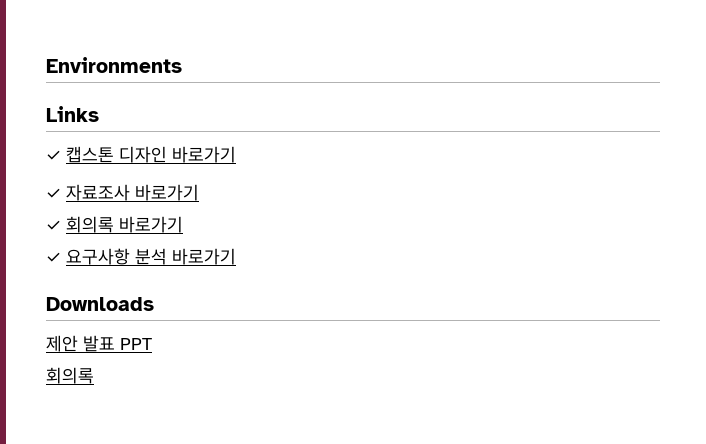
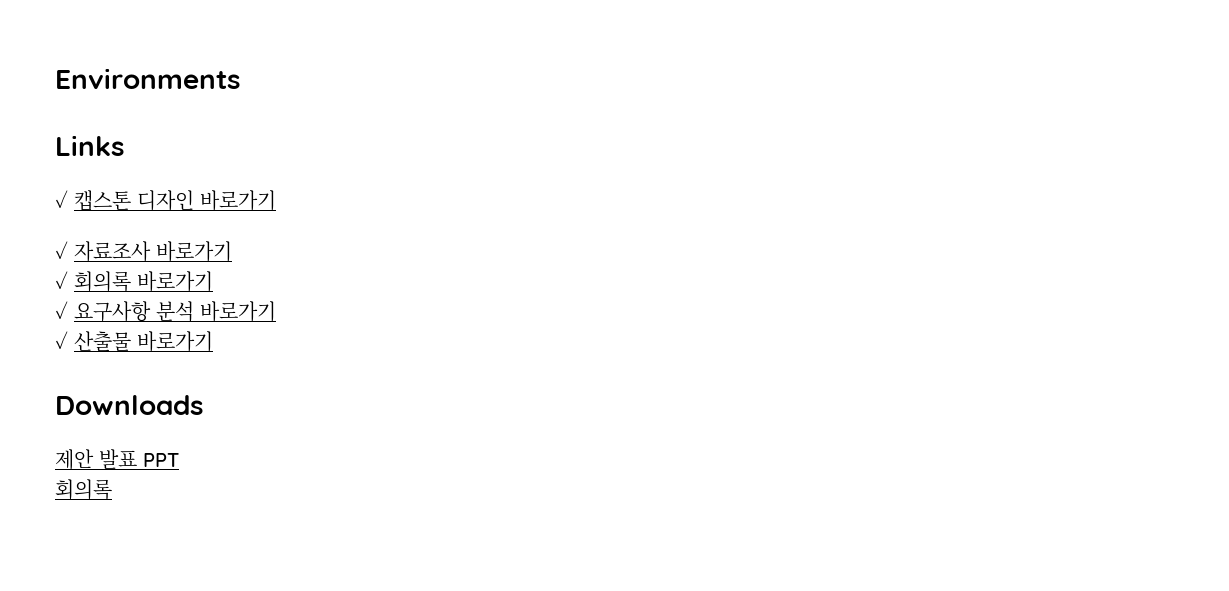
(236, 256) none -> [55,331,213,352] // ✓ 산출물 바로가기

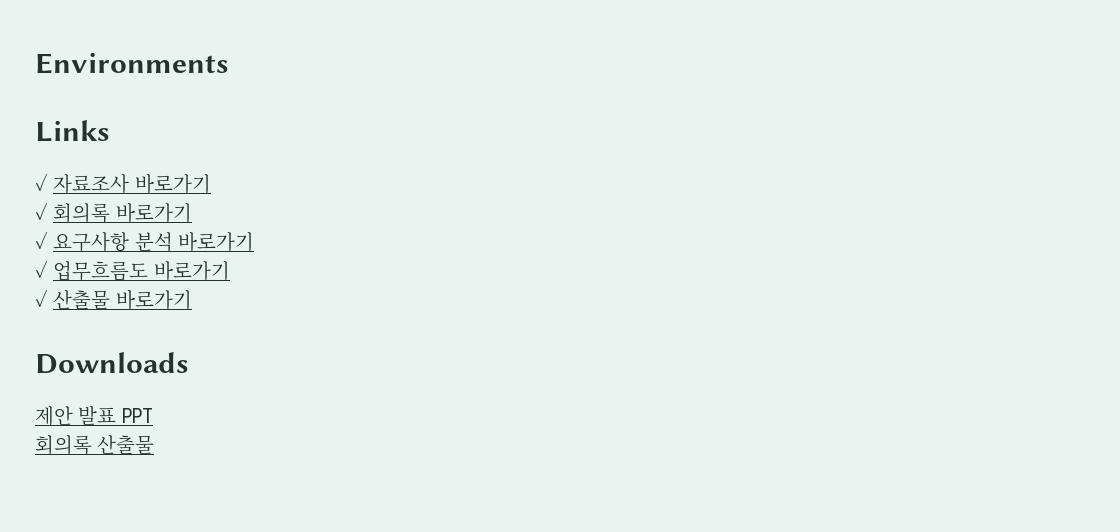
[55,190,276,211] // ✓ 캡스톤 디자인 바로가기 -> (110, 131) none
(276, 311) none -> [35,260,230,281] // ✓ 업무흐름도 바로가기
(112, 489) none -> [97,435,155,455] 산출물

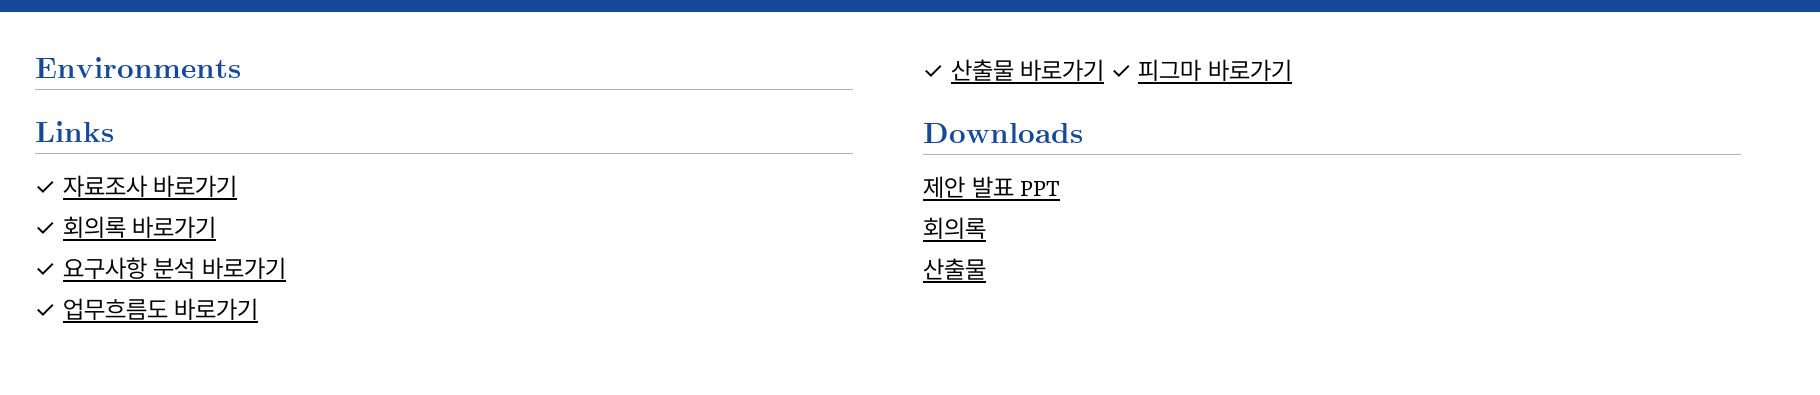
(192, 300) none -> [1110,59,1293,81] ✓ 피그마 바로가기
(92, 445) none -> (986, 228) //

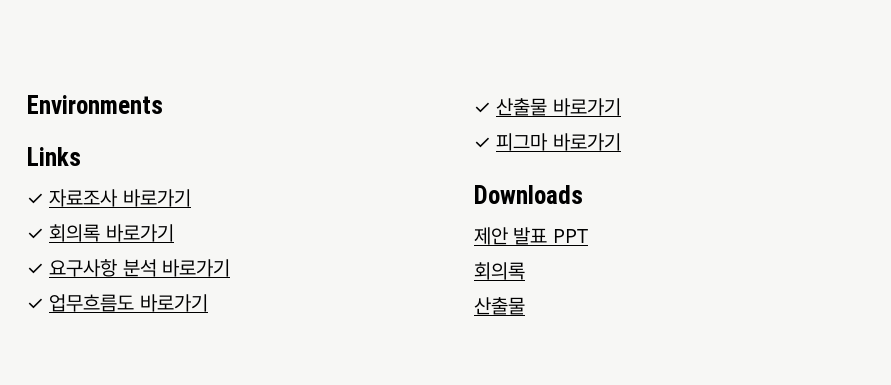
(1105, 70) none -> (621, 107) //

